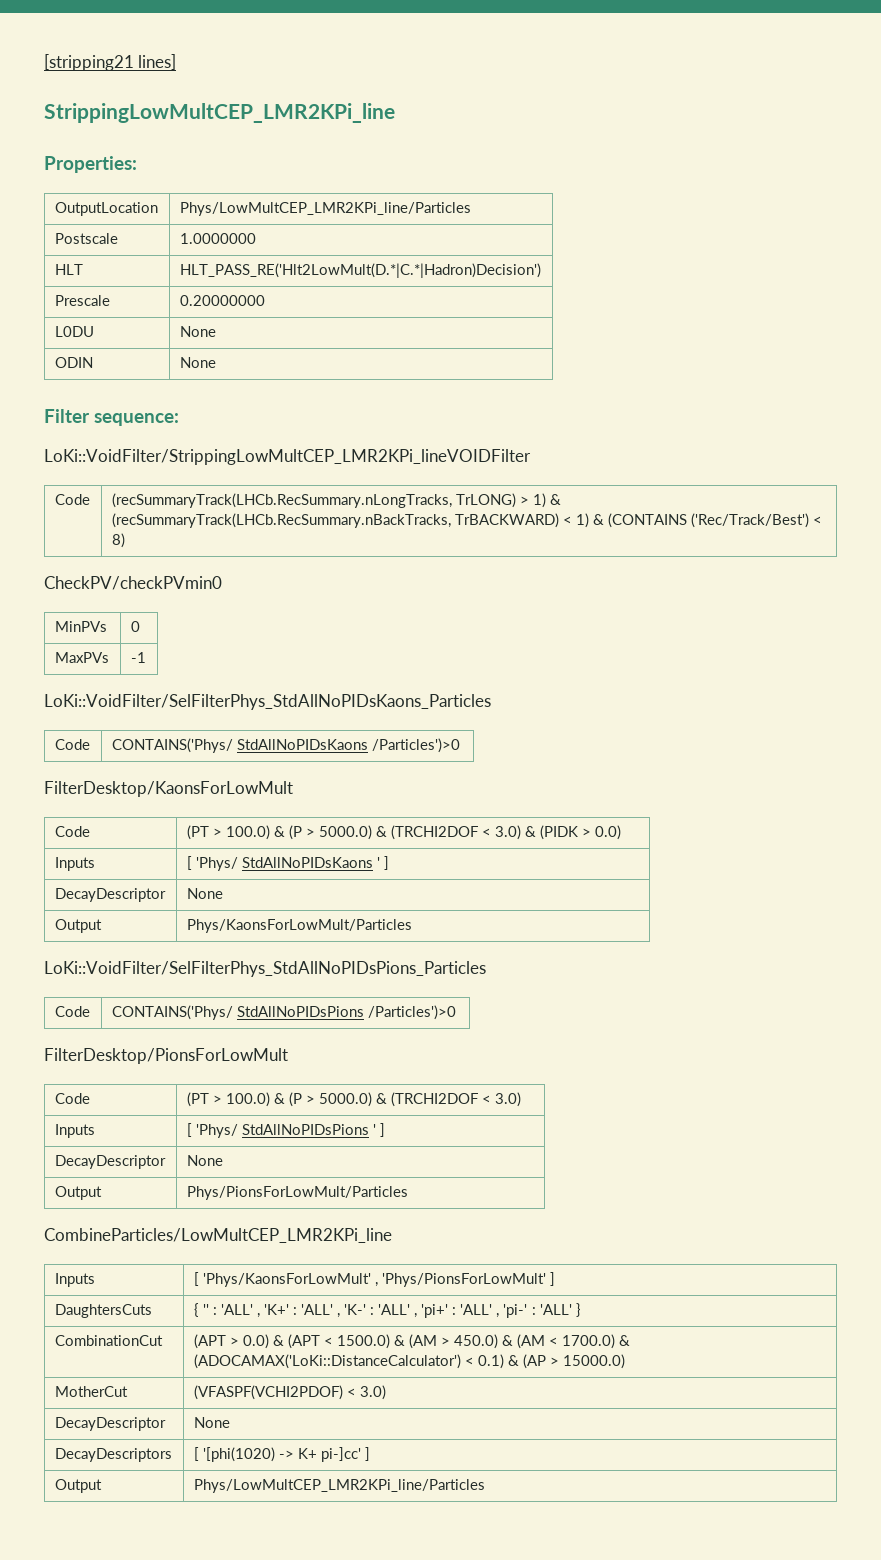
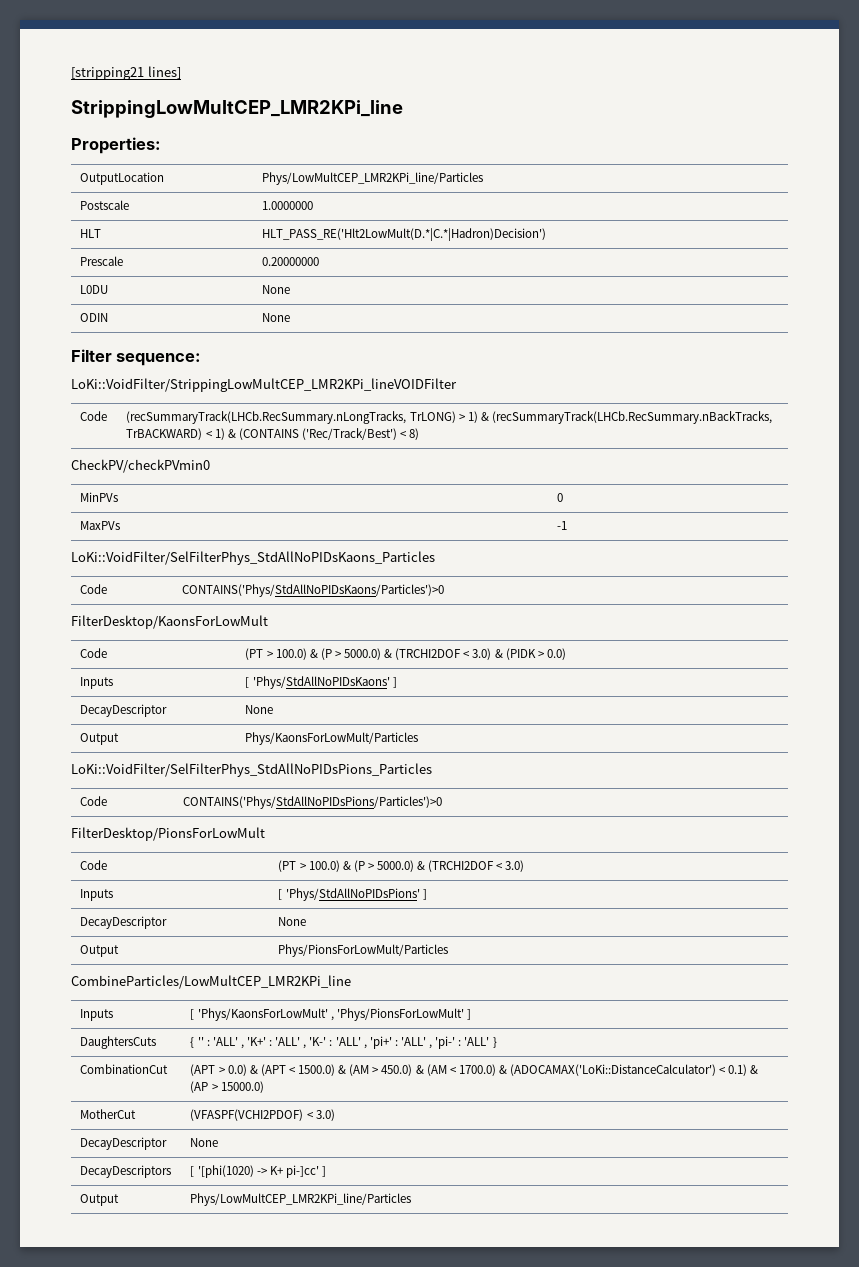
[111,738,460,753] CONTAINS('Phys/ StdAllNoPIDsKaons /Particles')>0 -> [182,584,445,597] CONTAINS('Phys/StdAllNoPIDsKaons/Particles')>0
[195,857,380,871] 'Phys/ StdAllNoPIDsKaons ' -> [252,676,390,689] 'Phys/StdAllNoPIDsKaons'
[111,1005,456,1020] CONTAINS('Phys/ StdAllNoPIDsPions /Particles')>0 -> [183,796,443,809] CONTAINS('Phys/StdAllNoPIDsPions/Particles')>0
[195,1124,376,1138] 'Phys/ StdAllNoPIDsPions ' -> [285,888,420,901] 'Phys/StdAllNoPIDsPions'

